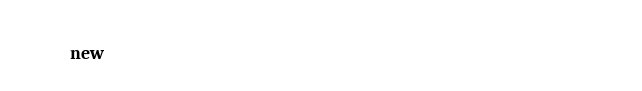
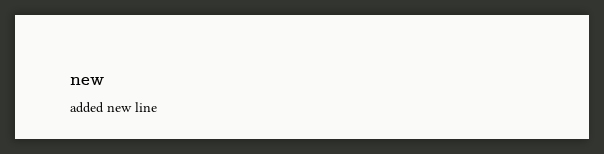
[70,50,105,59] new -> [70,77,104,85] [70,102,157,113] new // added new line

